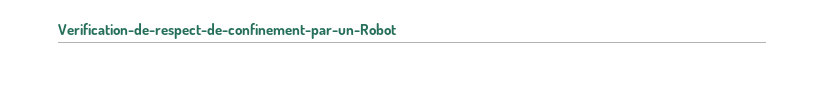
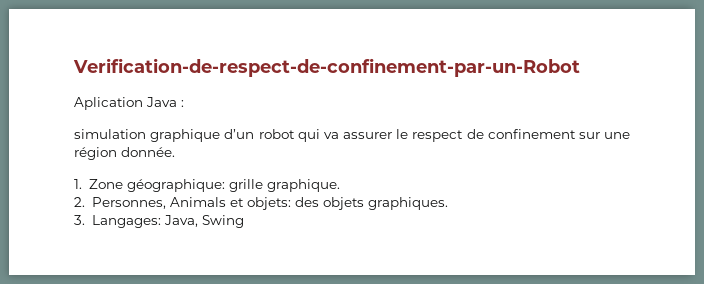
(396, 31) none -> [74,97,184,110] [74,129,631,142] [74,147,175,160] [74,179,341,192] [74,197,448,210] [74,215,244,228] // Aplication Java : // simulation graphique d’un robot qui va assurer le respect de confinement sur une région donnée. // 1. Zone géographique: grille graphique. // 2. Personnes, Animals et objets: des objets graphiques. // 3. Langages: Java, Swing

